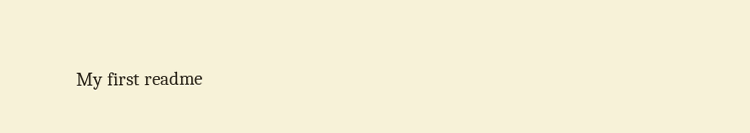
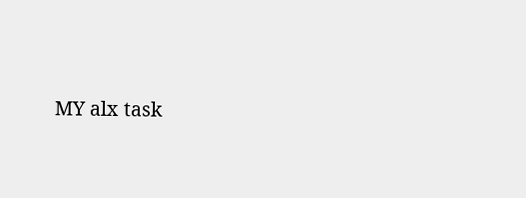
[76,70,204,90] My first readme -> [54,100,163,117] MY alx task

